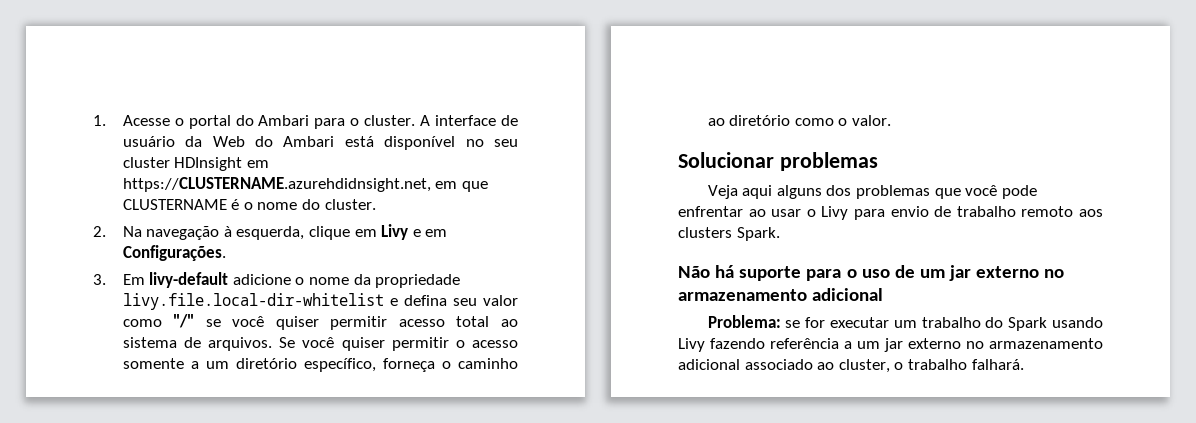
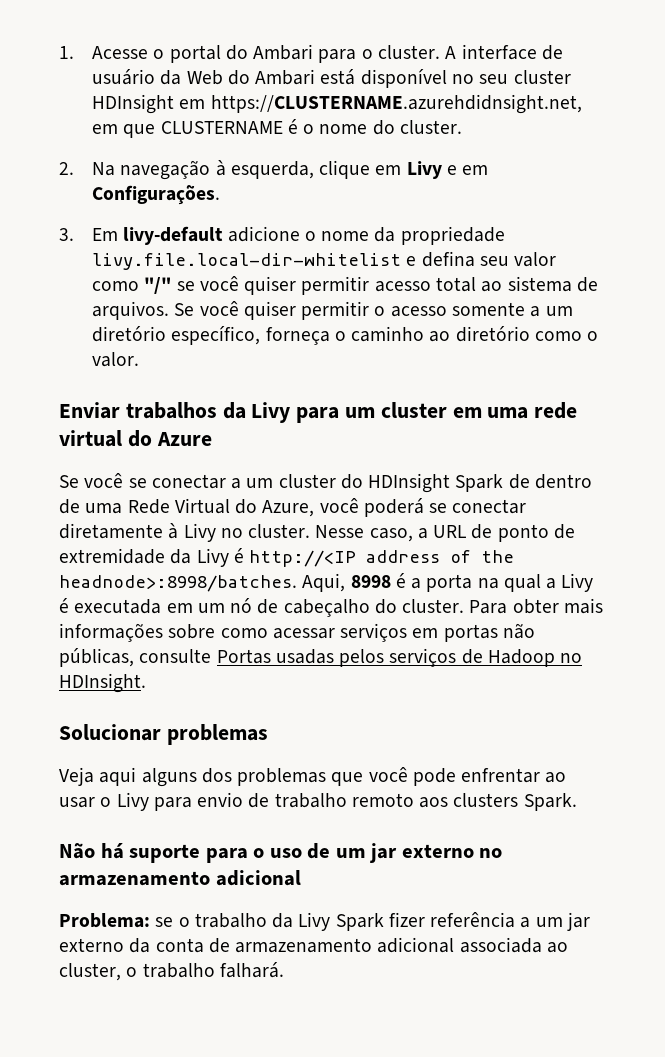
(892, 120) none -> [59,402,578,423] [59,430,212,447] [59,473,592,493] [59,498,527,517] [59,523,575,542] [59,548,515,567] [59,573,594,592] [59,598,603,617] [59,623,535,642] [59,648,583,667] [59,673,146,693] // Enviar trabalhos da Livy para um cluster em uma rede virtual do Azure // Se você se conectar a um cluster do HDInsight Spark de dentro de uma Rede Virtual do Azure, você poderá se conectar diretamente à Livy no cluster. Nesse caso, a URL de ponto de extremidade da Livy é http://<IP address of the headnode>:8998/batches. Aqui, 8998 é a porta na qual a Livy é executada em um nó de cabeçalho do cluster. Para obter mais informações sobre como acessar serviços em portas não públicas, consulte Portas usadas pelos serviços de Hadoop no HDInsight.
[805,317,1103,331] [678,338,765,352] for executar um trabalho do Spark usando Livy fazendo -> [178,912,425,931] o trabalho da Livy Spark fizer
[966,338,1103,349] [678,359,813,370] no armazenamento adicional associado -> [129,937,542,953] da conta de armazenamento adicional associada

